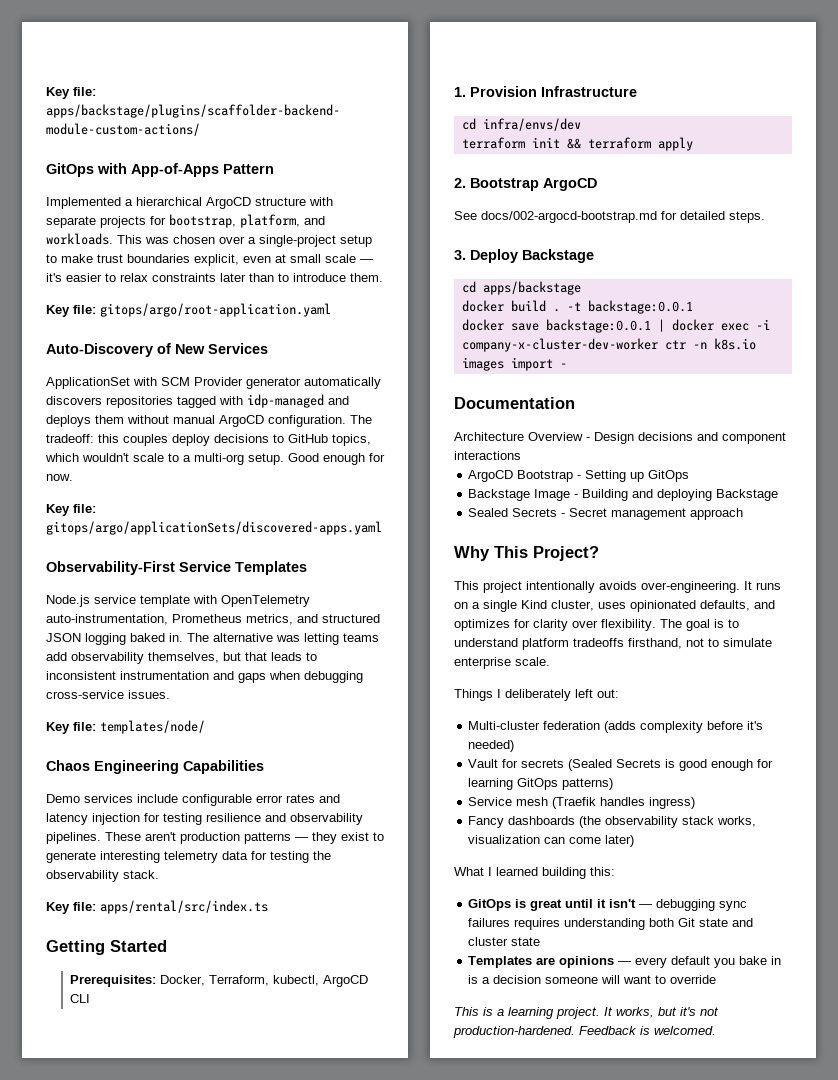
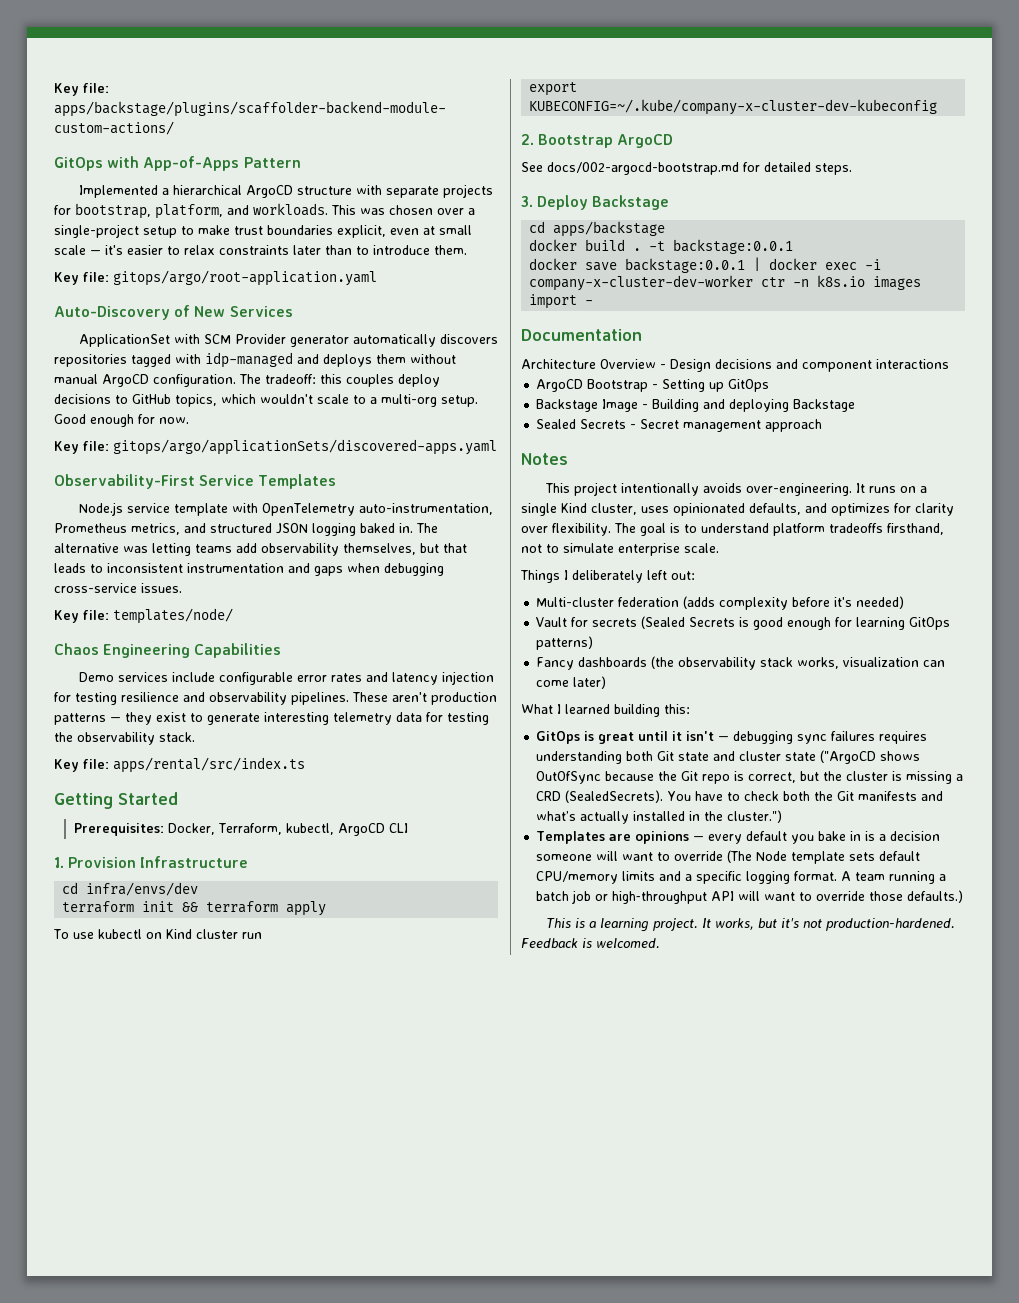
(693, 144) none -> [53,929,262,939] [529,82,578,96] [529,99,938,115] // To use kubectl on Kind cluster run // export KUBECONFIG=~/.kube/company-x-cluster-dev-kubeconfig
[454,546,599,561] Why This Project? -> [521,453,568,465] Notes
[468,797,696,809] // Service mesh (Traefik handles ingress) -> (594, 643) none
(541, 941) none -> [820,750,921,764] [536,771,964,784] [536,790,944,803] [536,810,783,824] ("ArgoCD shows OutOfSync because the Git repo is correct, but the cluster is missing a CRD (SealedSecrets). You have to check both the Git manifests and what’s actually installed in the cluster.")
(717, 979) none -> [727,850,921,864] [536,871,947,884] [536,890,964,904] (The Node template sets default CPU/memory limits and a specific logging format. A team running a batch job or high‑throughput API will want to override those defaults.)

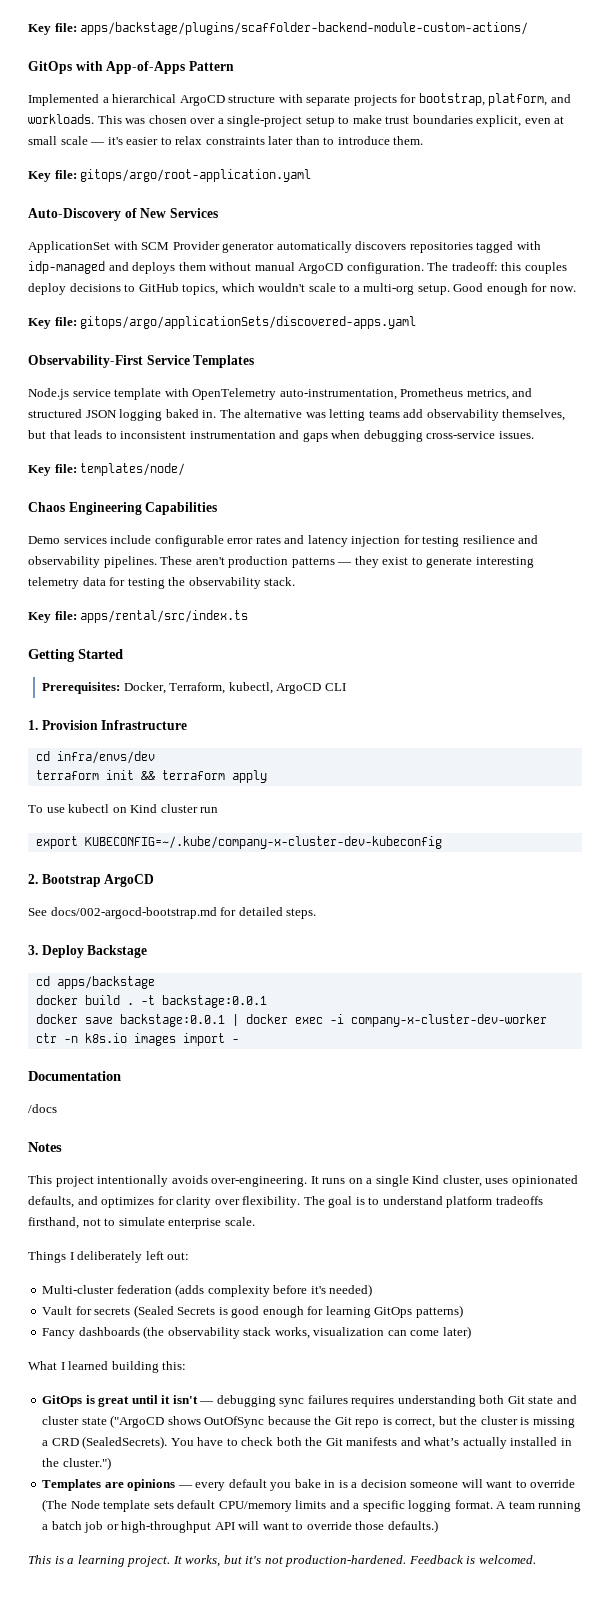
[521,359,949,372] [536,379,770,392] [536,399,856,412] [536,419,823,432] Architecture Overview - Design decisions and component interactions // ArgoCD Bootstrap - Setting up GitOps // Backstage Image - Building and deploying Backstage // Sealed Secrets - Secret management approach -> [28,1104,57,1113] /docs

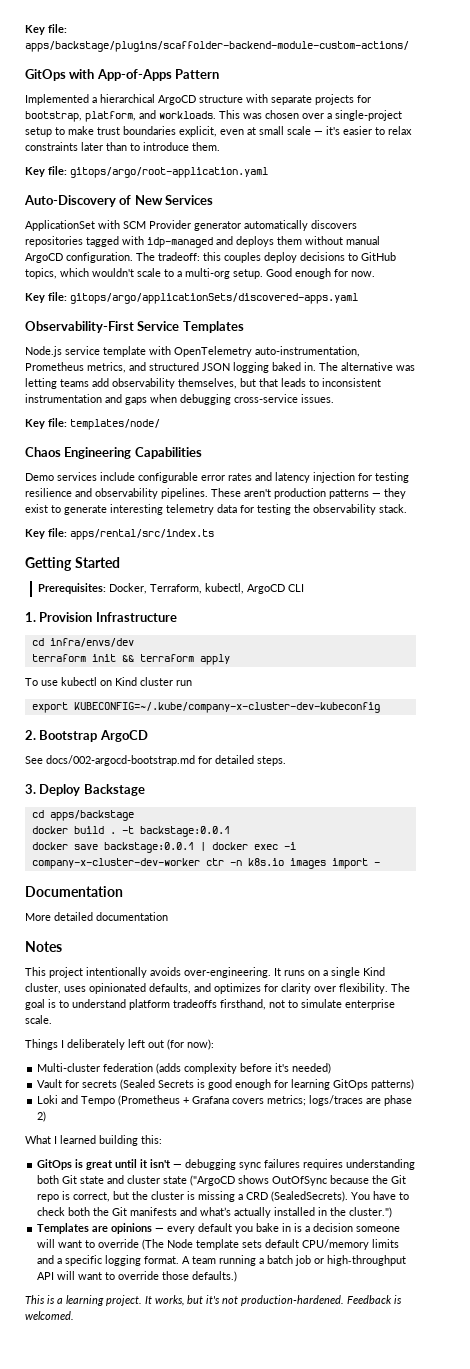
[28,1104,57,1113] /docs -> [25,912,168,921] More detailed documentation
[167,1252,190,1260] out: -> [148,1039,214,1050] out (for now):
[42,1326,471,1339] Fancy dashboards (the observability stack works, visualization can come later) -> [37,1095,413,1106] [37,1111,47,1122] Loki and Tempo (Prometheus + Grafana covers metrics; logs/traces are phase 2)

